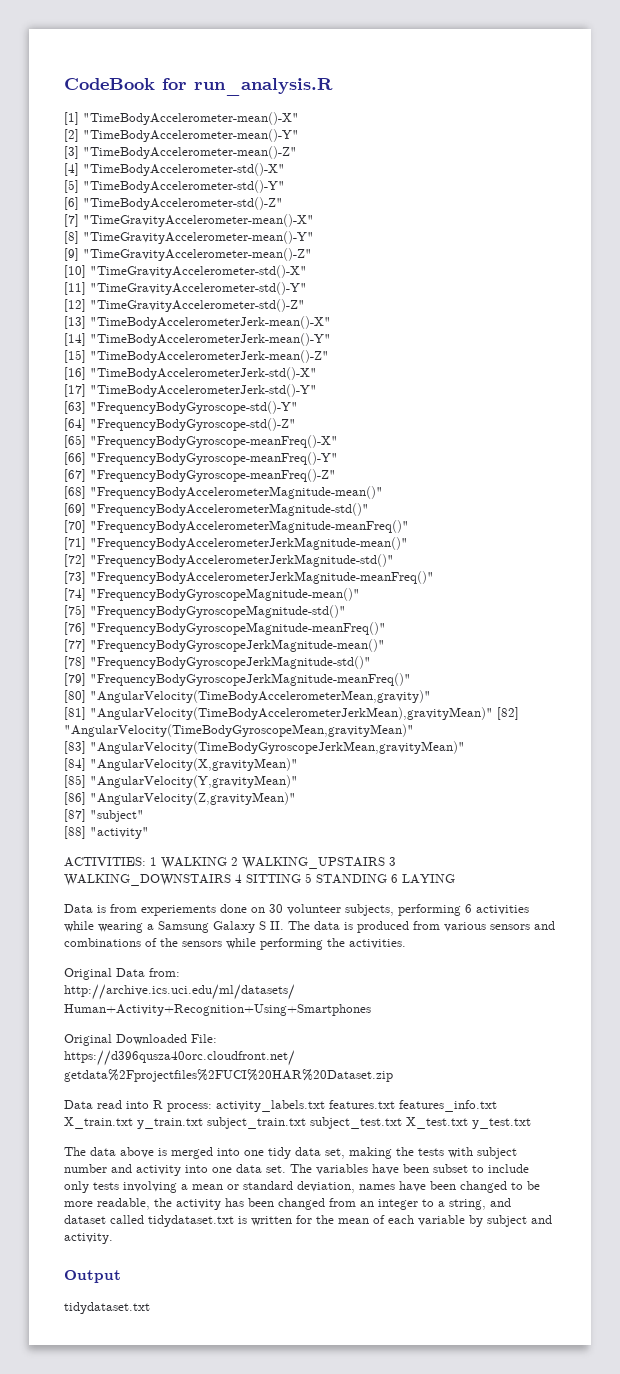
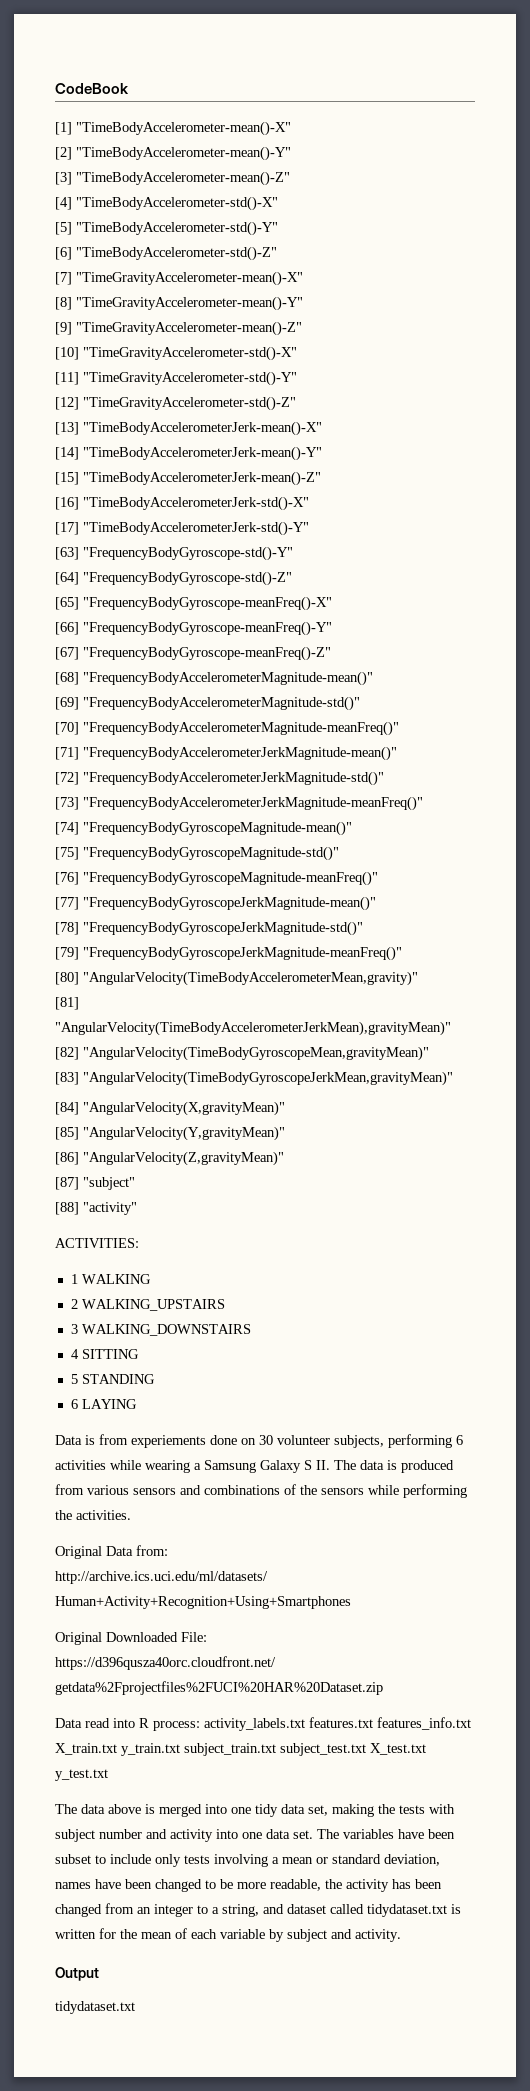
[162,78,333,96] for run_analysis.R -> (129, 88) none
(146, 862) none -> (139, 1243) //
(227, 863) none -> (151, 1279) //
(385, 863) none -> (225, 1305) //
(231, 880) none -> (251, 1330) //
(301, 878) none -> (139, 1354) //
(387, 879) none -> (155, 1379) //

